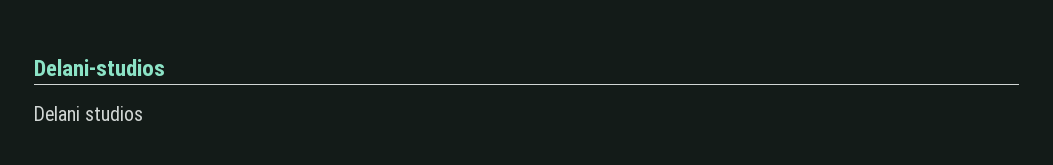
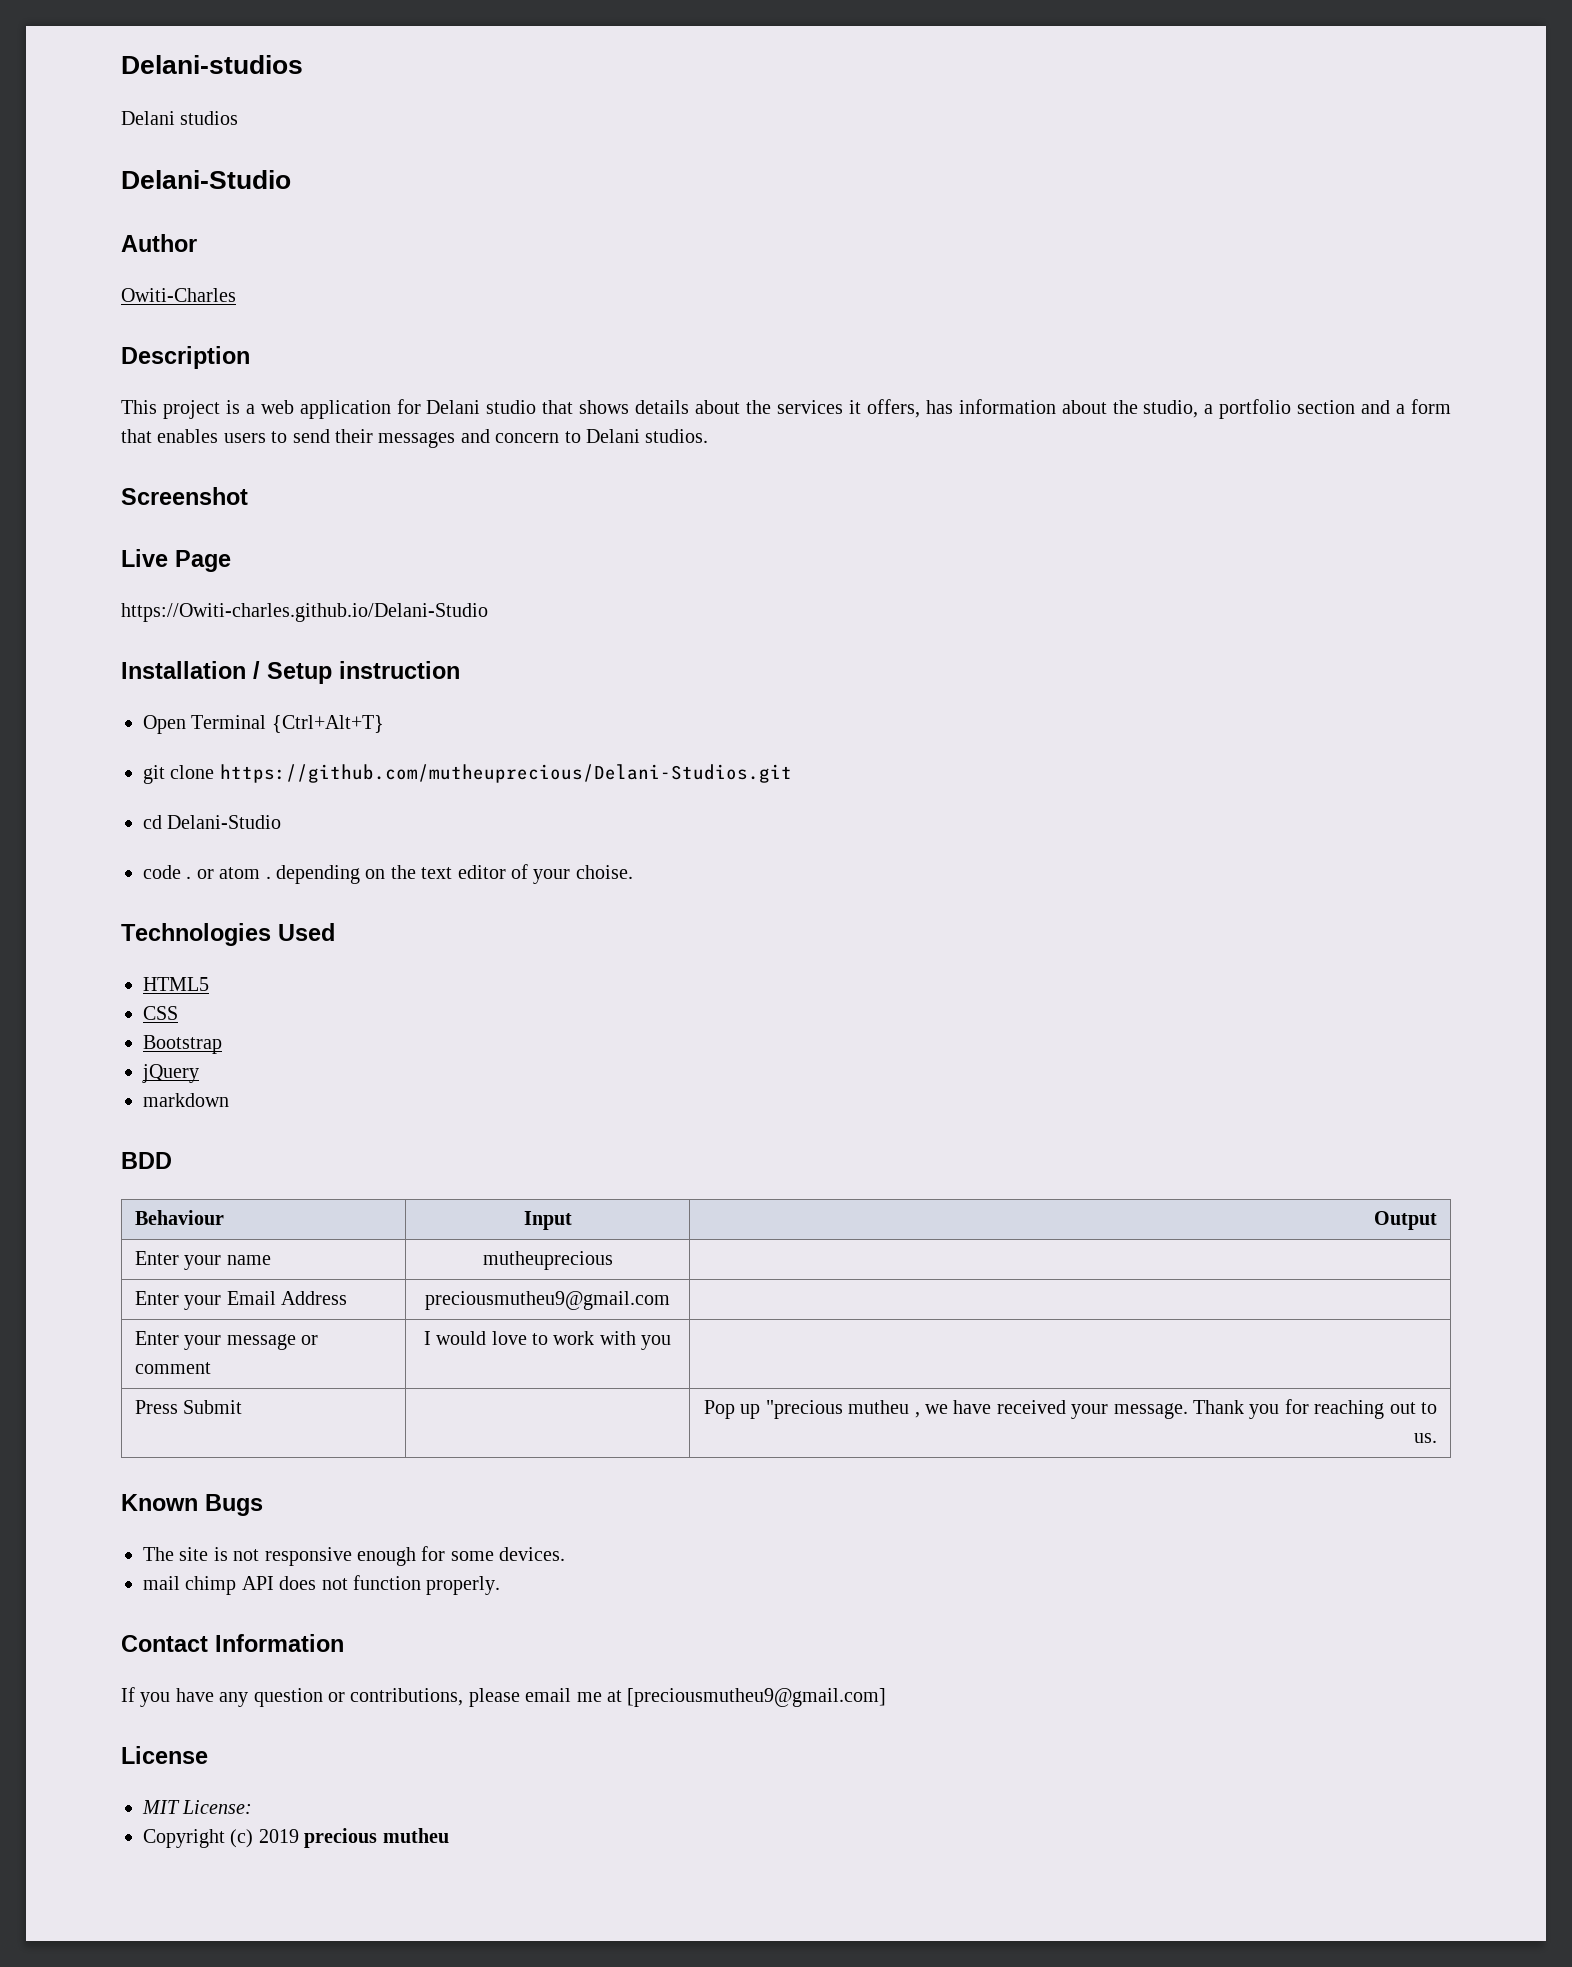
(144, 113) none -> [121,170,291,189] [121,234,197,252] [121,288,236,302] [121,346,250,369] [121,399,1452,419] [121,429,709,448] [121,487,248,505] [121,549,231,572] [121,603,488,622] [121,661,460,684] [143,715,384,734] [143,764,792,784] [143,815,282,829] [143,864,633,884] [121,923,335,946] [143,977,209,991] [143,1006,178,1020] [143,1035,222,1054] [142,1064,199,1083] [143,1093,229,1107] [121,1152,172,1169] [135,1210,225,1225] [523,1211,572,1230] [1373,1211,1437,1230] [135,1251,271,1270] [482,1251,613,1270] [135,1291,348,1310] [425,1291,670,1310] [135,1331,319,1350] [135,1362,212,1374] [423,1331,672,1350] [135,1400,243,1414] [703,1399,1437,1419] [1413,1433,1437,1443] [121,1494,263,1516] [143,1546,566,1566] [143,1575,501,1595] [121,1634,344,1652] [121,1687,887,1707] [121,1746,208,1764] [142,1800,253,1814] [143,1828,449,1848] // Delani-Studio // Author // Owiti-Charles // Description // This project is a web application for Delani studio that shows details about the services it offers, has information about the studio, a portfolio section and a form that enables users to send their messages and concern to Delani studios. // Screenshot // Live Page // https://Owiti-charles.github.io/Delani-Studio // Installation / Setup instruction // Open Terminal {Ctrl+Alt+T} // git clone https://github.com/mutheuprecious/Delani-Studios.git // cd Delani-Studio // code . or atom . depending on the text editor of your choise. // Technologies Used // HTML5 // CSS // Bootstrap // jQuery // markdown // BDD // Behaviour | Input | Output // Enter your name | mutheuprecious | // Enter your Email Address | preciousmutheu9@gmail.com | // Enter your message or comment | I would love to work with you | // Press Submit | | Pop up "precious mutheu , we have received your message. Thank you for reaching out to us. // Known Bugs // The site is not responsive enough for some devices. // mail chimp API does not function properly. // Contact Information // If you have any question or contributions, please email me at [preciousmutheu9@gmail.com] // License // MIT License: // Copyright (c) 2019 precious mutheu

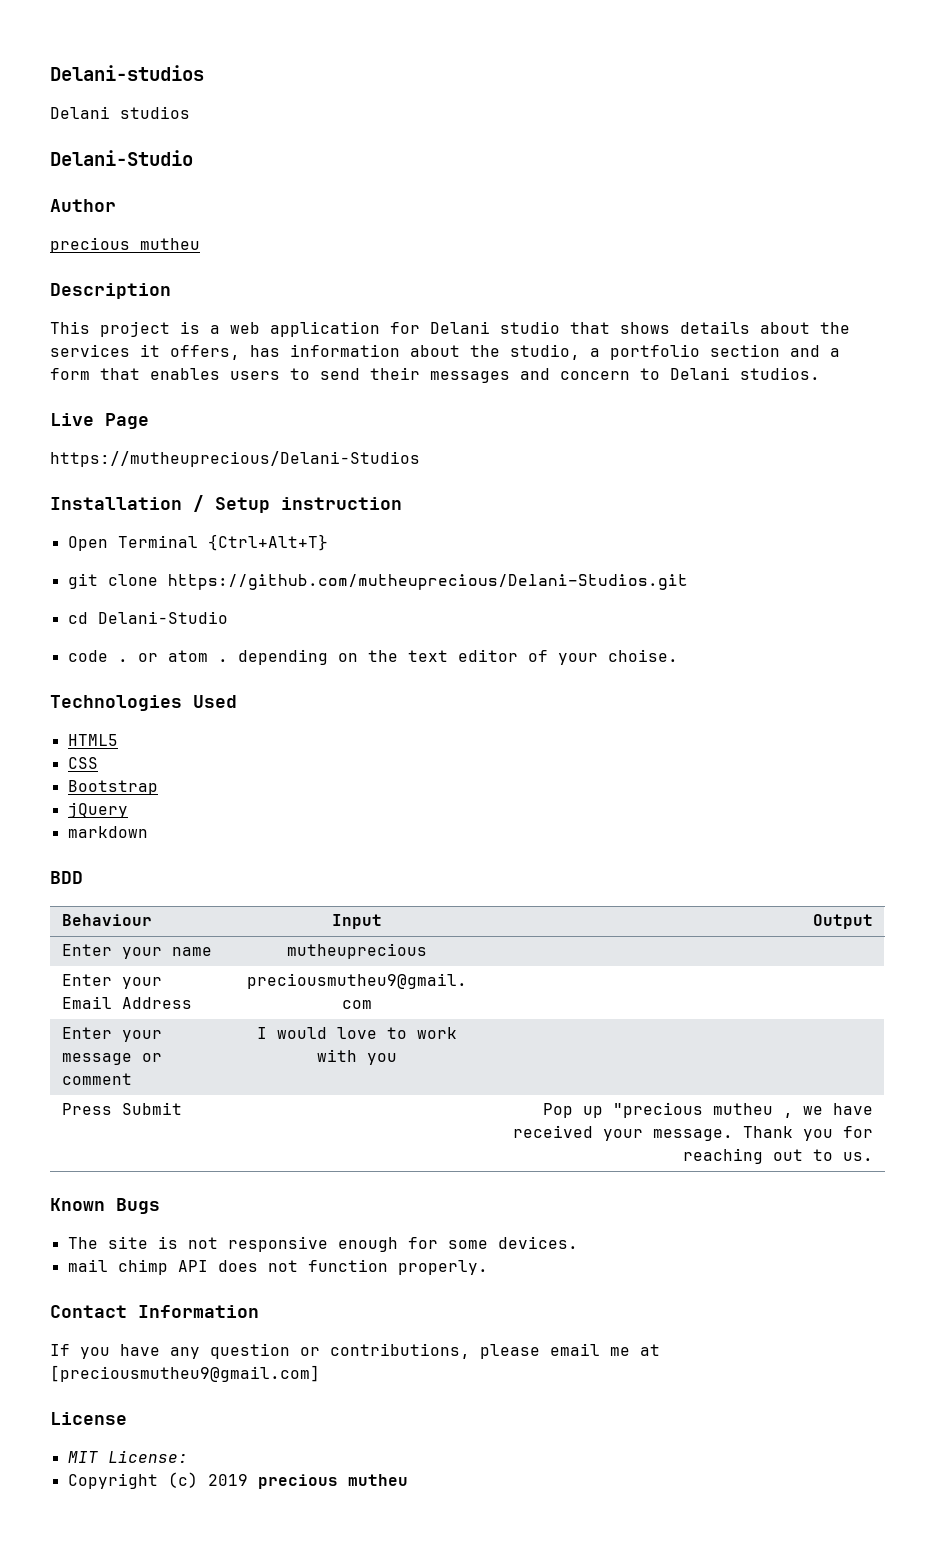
[121,288,236,302] Owiti-Charles -> [50,237,200,253] precious mutheu
[121,487,248,505] // Screenshot -> (820, 373) none
[121,603,488,622] https://Owiti-charles.github.io/Delani-Studio -> [50,451,420,467] https://mutheuprecious/Delani-Studios

